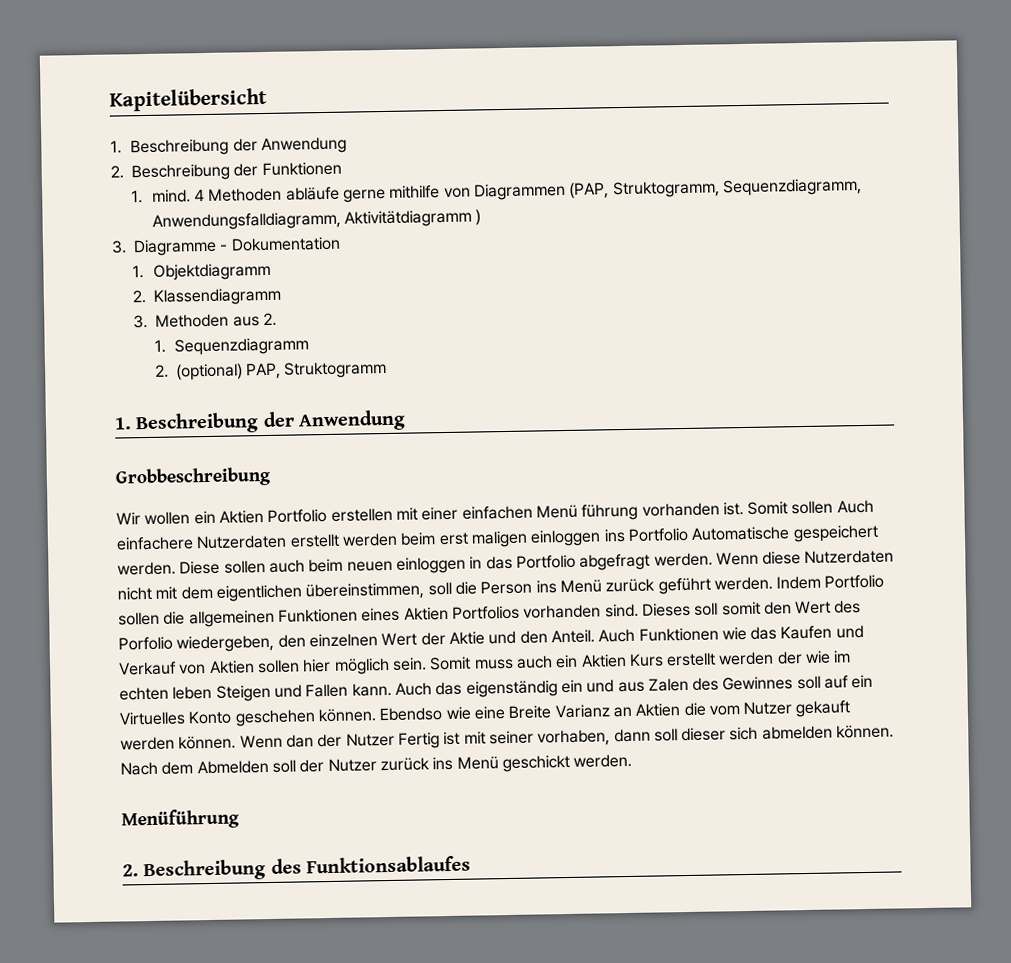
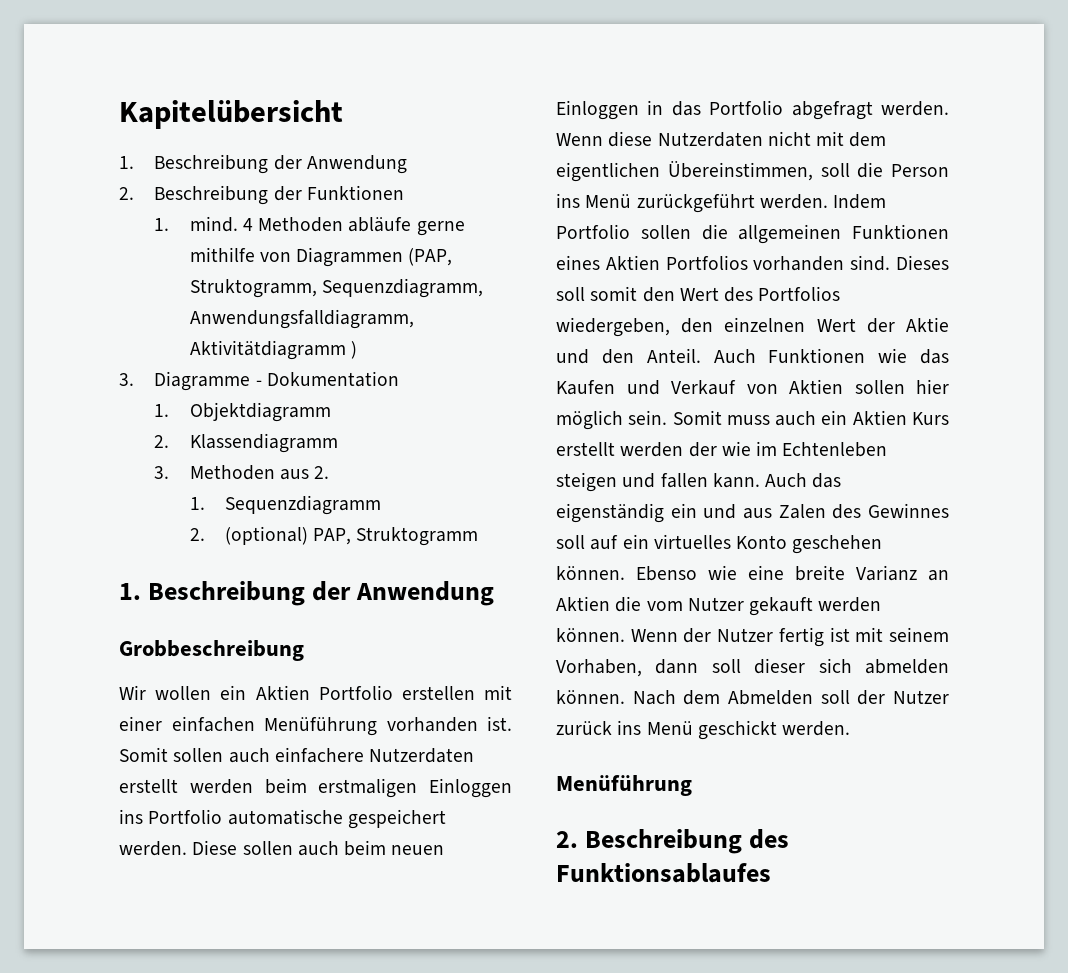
[535,503,639,521] Menü führung -> [264,717,377,736] Menüführung
[836,499,874,514] Auch -> [228,748,270,763] auch
[438,529,602,548] erst maligen einloggen -> [318,778,512,798] erstmaligen Einloggen
[691,526,791,541] Automatische -> [227,809,343,825] automatische
[395,556,466,574] einloggen -> [556,100,639,120] Einloggen
[305,582,425,601] übereinstimmen, -> [667,161,813,181] Übereinstimmen,
[605,577,711,595] zurück geführt -> [636,194,755,213] zurückgeführt
[118,636,173,651] Porfolio -> [758,286,841,301] Portfolios
[119,683,349,702] echten leben Steigen und Fallen -> [782,442,888,457] [556,472,708,492] Echtenleben steigen und fallen
[119,711,186,726] Virtuelles -> [653,534,731,549] virtuelles
[379,707,443,722] Ebendso -> [636,566,697,581] Ebenso
[508,705,552,719] Breite -> [795,565,845,581] breite
[285,732,440,749] dan der Nutzer Fertig -> [683,627,824,647] der Nutzer fertig
[488,729,611,747] seiner vorhaben, -> [889,627,949,642] [556,659,642,677] seinem Vorhaben,

